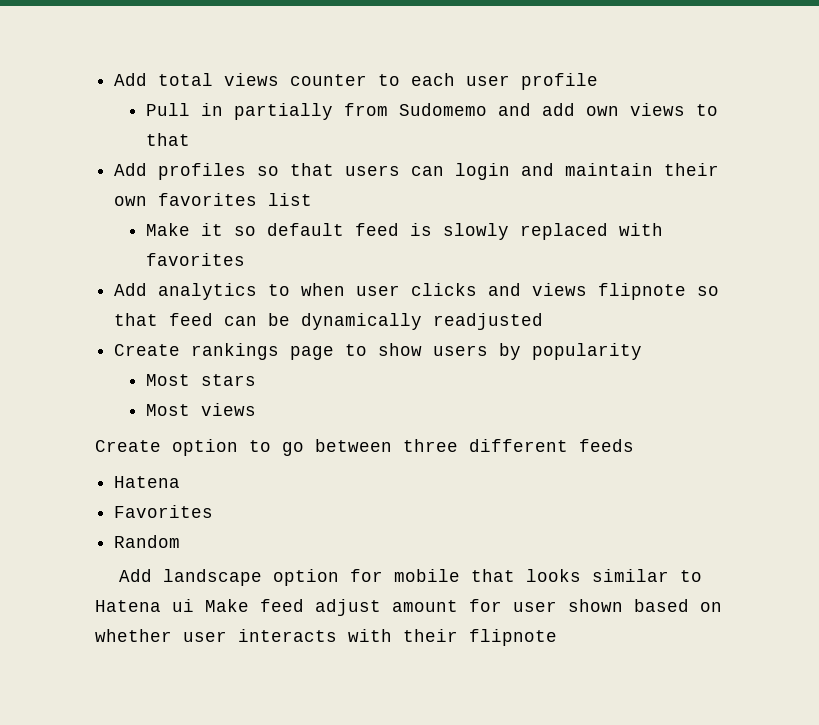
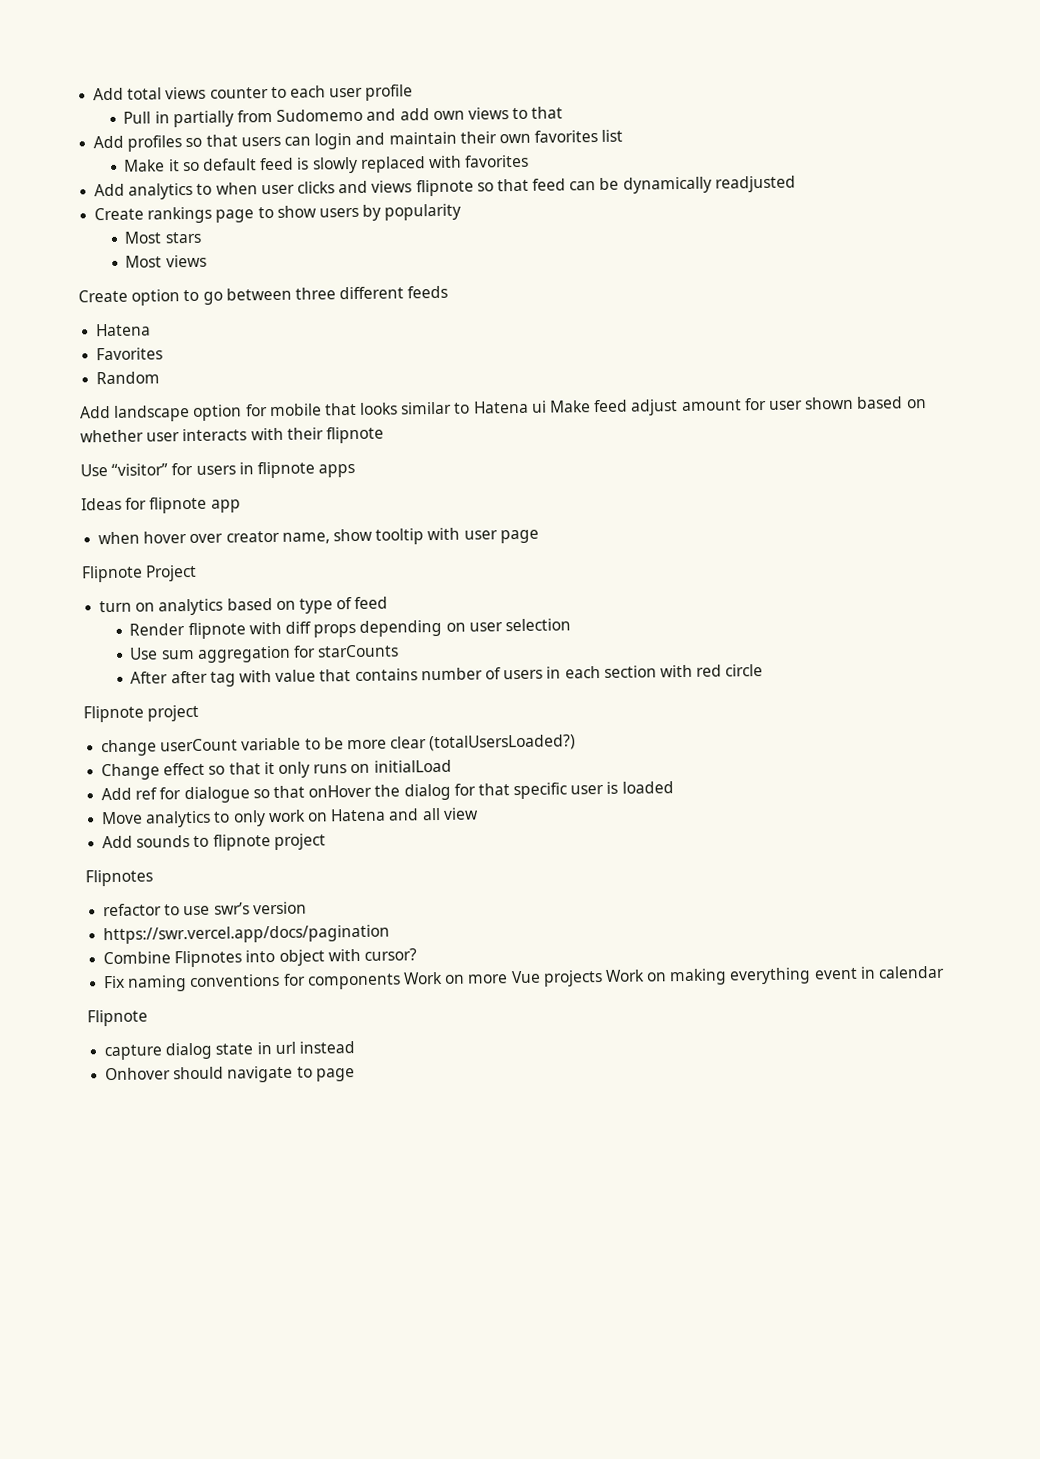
(557, 637) none -> [80,461,356,479] [81,496,241,514] [98,527,539,545] [81,564,198,583] [99,596,389,616] [129,618,571,640] [129,644,400,663] [130,664,764,687] [83,704,200,723] [101,734,577,757] [101,759,452,781] [101,781,674,804] [101,807,479,828] [102,833,326,851] [85,869,153,887] [103,901,307,917] [103,924,391,945] [103,948,417,968] [103,965,946,992] [87,1009,148,1027] [104,1041,355,1061] [105,1065,355,1083] // Use “visitor” for users in flipnote apps // Ideas for flipnote app // when hover over creator name, show tooltip with user page // Flipnote Project // turn on analytics based on type of feed // Render flipnote with diff props depending on user selection // Use sum aggregation for starCounts // After after tag with value that contains number of users in each section with red circle // Flipnote project // change userCount variable to be more clear (totalUsersLoaded?) // Change effect so that it only runs on initialLoad // Add ref for dialogue so that onHover the dialog for that specific user is loaded // Move analytics to only work on Hatena and all view // Add sounds to flipnote project // Flipnotes // refactor to use swr’s version // https://swr.vercel.app/docs/pagination // Combine Flipnotes into object with cursor? // Fix naming conventions for components Work on more Vue projects Work on making everything event in calendar // Flipnote // capture dialog state in url instead // Onhover should navigate to page

